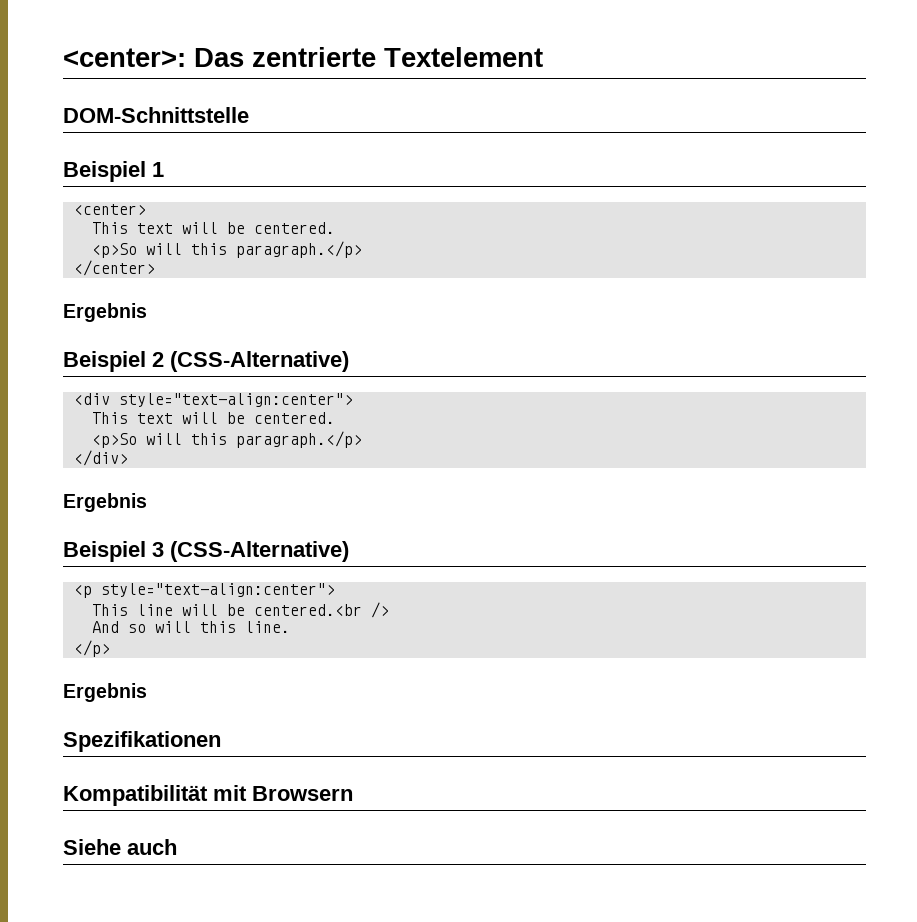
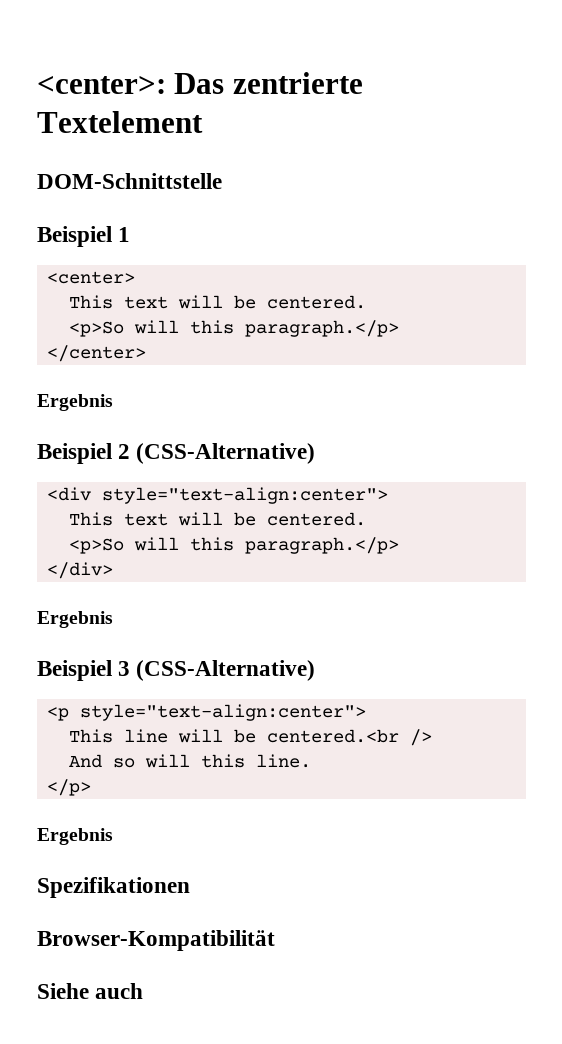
[63,785,353,806] Kompatibilität mit Browsern -> [37,930,275,951] Browser-Kompatibilität

